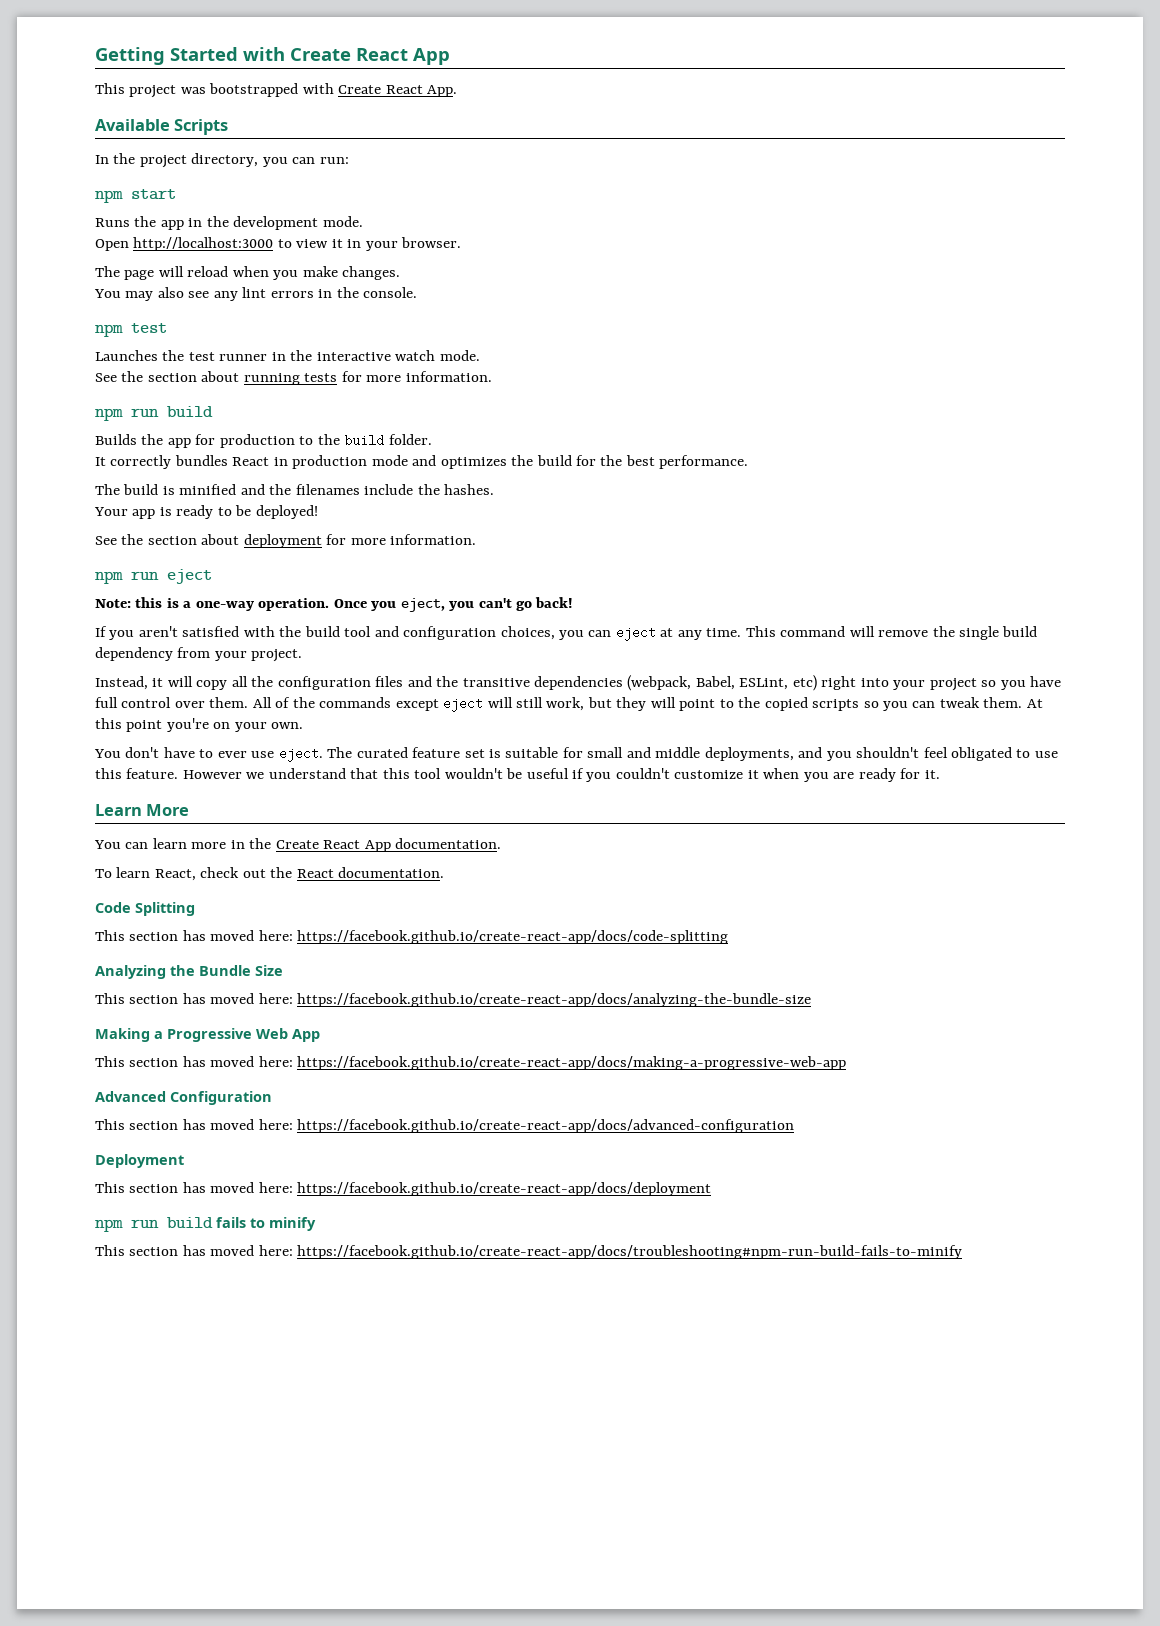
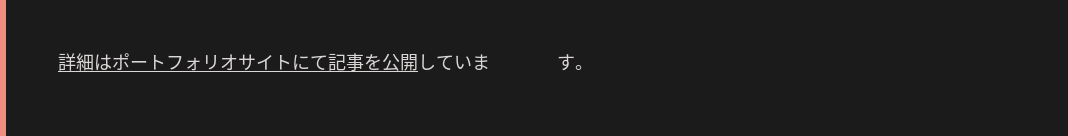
[95,47,450,65] [95,83,458,98] [95,119,229,135] [95,153,349,168] [95,189,176,203] [95,216,363,230] [95,237,462,251] [95,266,401,280] [94,287,418,301] [95,323,167,337] [95,350,480,361] [95,371,492,385] [95,406,213,421] [95,434,432,448] [95,455,749,469] [95,484,495,495] [94,505,318,519] [95,534,477,548] [95,569,212,584] [95,597,574,612] [95,626,1038,641] [95,647,303,662] [95,675,1062,691] [95,697,1043,712] [95,718,304,732] [94,747,1058,762] [95,768,940,782] [95,804,190,816] [94,838,502,852] [95,867,445,881] [95,902,195,916] [95,930,729,944] [95,965,283,979] [95,993,812,1007] [95,1028,320,1042] [95,1056,847,1070] [95,1091,272,1105] [95,1119,795,1133] [95,1154,184,1168] [95,1182,712,1196] [95,1217,316,1232] [95,1245,963,1259] Getting Started with Create React App // This project was bootstrapped with Create React App. // Available Scripts // In the project directory, you can run: // npm start // Runs the app in the development mode. // Open http://localhost:3000 to view it in your browser. // The page will reload when you make changes. // You may also see any lint errors in the console. // npm test // Launches the test runner in the interactive watch mode. // See the section about running tests for more information. // npm run build // Builds the app for production to the build folder. // It correctly bundles React in production mode and optimizes the build for the best performance. // The build is minified and the filenames include the hashes. // Your app is ready to be deployed! // See the section about deployment for more information. // npm run eject // Note: this is a one-way operation. Once you eject, you can't go back! // If you aren't satisfied with the build tool and configuration choices, you can eject at any time. This command will remove the single build dependency from your project. // Instead, it will copy all the configuration files and the transitive dependencies (webpack, Babel, ESLint, etc) right into your project so you have full control over them. All of the commands except eject will still work, but they will point to the copied scripts so you can tweak them. At this point you're on your own. // You don't have to ever use eject. The curated feature set is suitable for small and middle deployments, and you shouldn't feel obligated to use this feature. However we understand that this tool wouldn't be useful if you couldn't customize it when you are ready for it. // Learn More // You can learn more in the Create React App documentation. // To learn React, check out the React documentation. // Code Splitting // This section has moved here: https://facebook.github.io/create-react-app/docs/code-splitting // Analyzing the Bundle Size // This section has moved here: https://facebook.github.io/create-react-app/docs/analyzing-the-bundle-size // Making a Progressive Web App // This section has moved here: https://facebook.github.io/create-react-app/docs/making-a-progressive-web-app // Advanced Configuration // This section has moved here: https://facebook.github.io/create-react-app/docs/advanced-configuration // Deployment // This section has moved here: https://facebook.github.io/create-react-app/docs/deployment // npm run build fails to minify // This section has moved here: https://facebook.github.io/create-react-app/docs/troubleshooting#npm-run-build-fails-to-minify -> [58,53,593,71] 詳細はポートフォリオサイトにて記事を公開しています。

